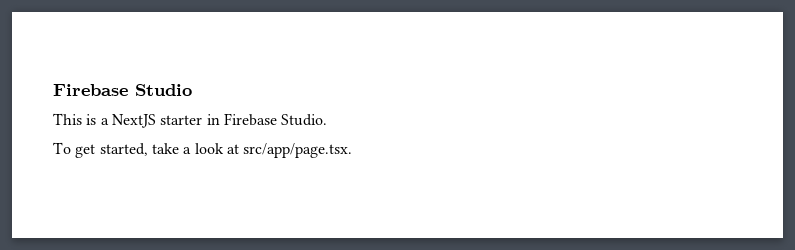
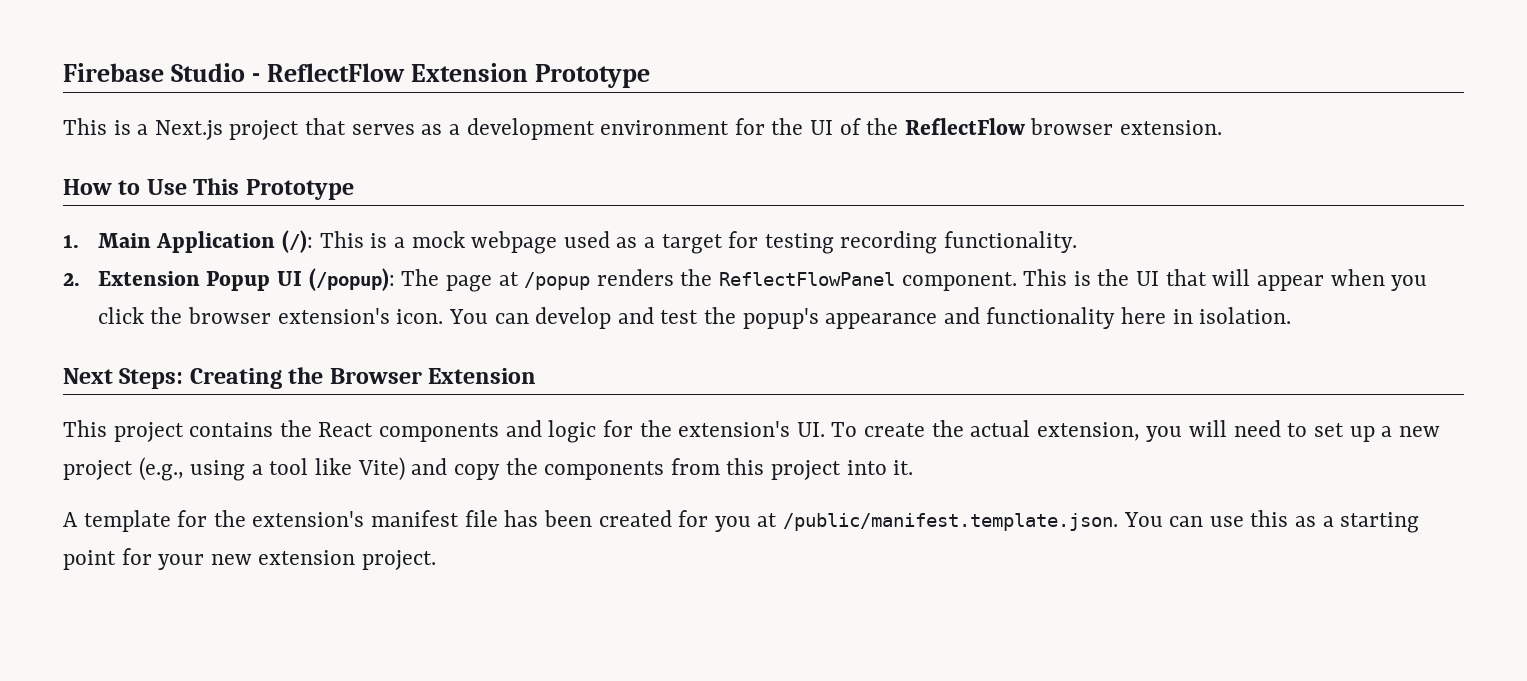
[53,113,328,128] [53,142,353,158] // This is a NextJS starter in Firebase Studio. // To get started, take a look at src/app/page.tsx. -> [252,63,651,88] [63,118,1223,140] [63,178,354,200] [63,230,1078,254] [63,268,1428,292] [97,307,1292,329] [63,367,537,389] [63,420,1440,443] [63,457,914,481] [63,510,1420,533] [63,548,437,570] - ReflectFlow Extension Prototype // This is a Next.js project that serves as a development environment for the UI of the ReflectFlow browser extension. // How to Use This Prototype // 1. Main Application (/): This is a mock webpage used as a target for testing recording functionality. // 2. Extension Popup UI (/popup): The page at /popup renders the ReflectFlowPanel component. This is the UI that will appear when you click the browser extension's icon. You can develop and test the popup's appearance and functionality here in isolation. // Next Steps: Creating the Browser Extension // This project contains the React components and logic for the extension's UI. To create the actual extension, you will need to set up a new project (e.g., using a tool like Vite) and copy the components from this project into it. // A template for the extension's manifest file has been created for you at /public/manifest.template.json. You can use this as a starting point for your new extension project.

